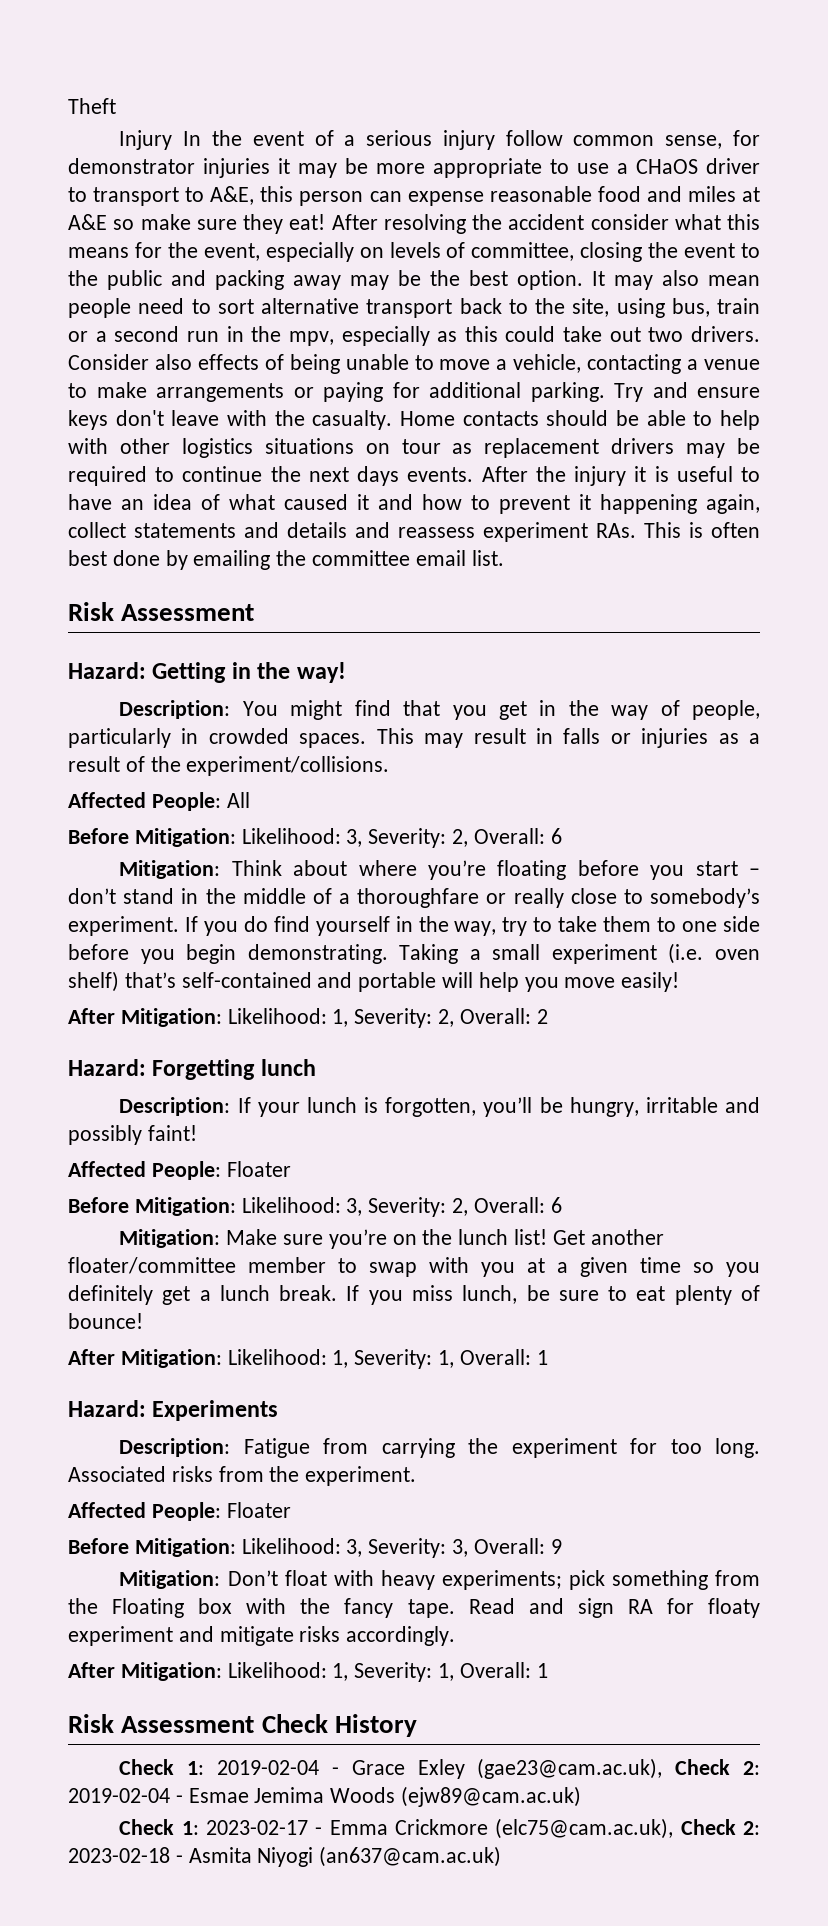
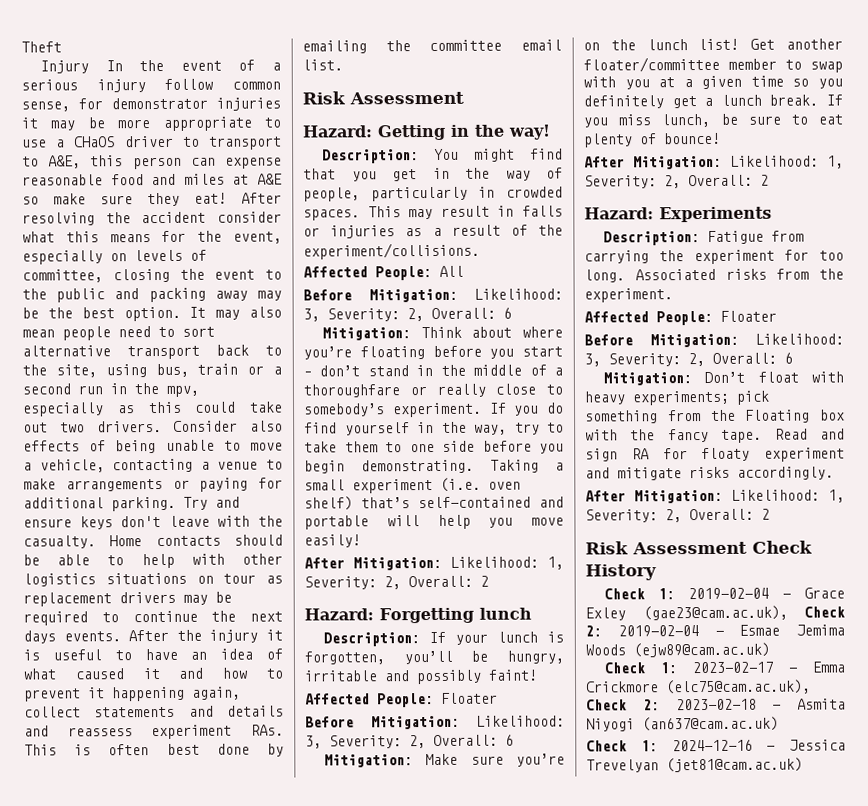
[438,1349,548,1368] 1, Overall: 1 -> [664,174,769,189] 2, Overall: 2
[452,1538,562,1557] 3, Overall: 9 -> [688,352,793,367] 2, Overall: 6
[438,1662,548,1681] 1, Overall: 1 -> [665,508,770,523] 2, Overall: 2
(502, 1856) none -> [586,739,846,752] [586,757,803,773] // Check 1: 2024-12-16 - Jessica Trevelyan (jet81@cam.ac.uk)

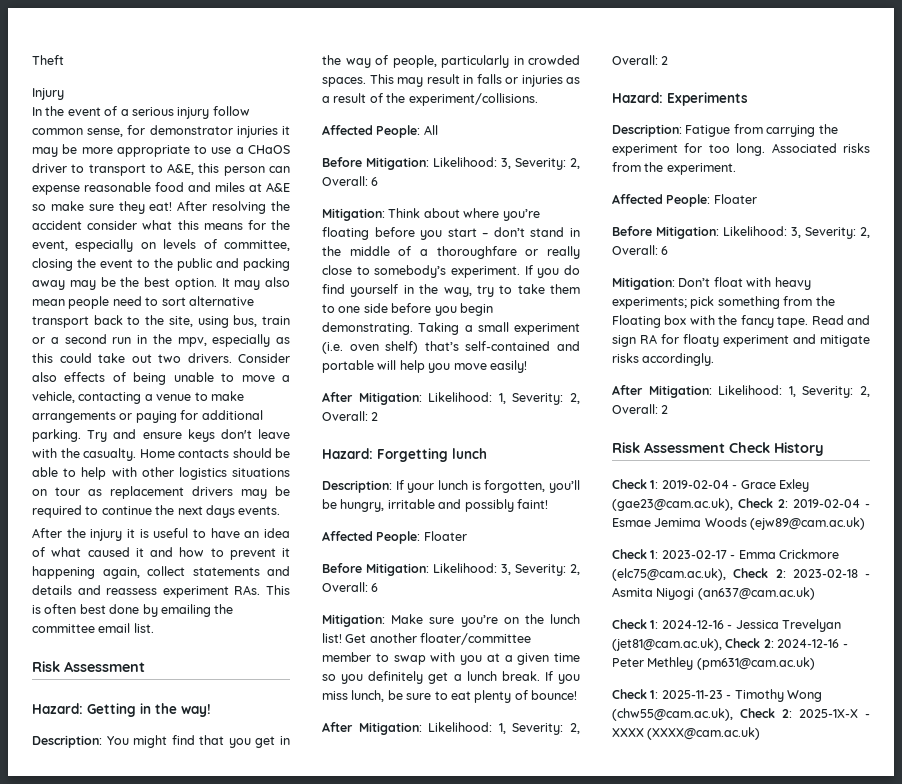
(89, 67) none -> (64, 94) //
(121, 636) none -> (281, 510) //
[666,757,803,773] (jet81@cam.ac.uk) -> [612,638,848,651] [612,657,815,670] [612,689,822,702] [612,708,870,721] [612,727,761,740] (jet81@cam.ac.uk), Check 2: 2024-12-16 - Peter Methley (pm631@cam.ac.uk) // Check 1: 2025-11-23 - Timothy Wong (chw55@cam.ac.uk), Check 2: 2025-1X-X - XXXX (XXXX@cam.ac.uk)

